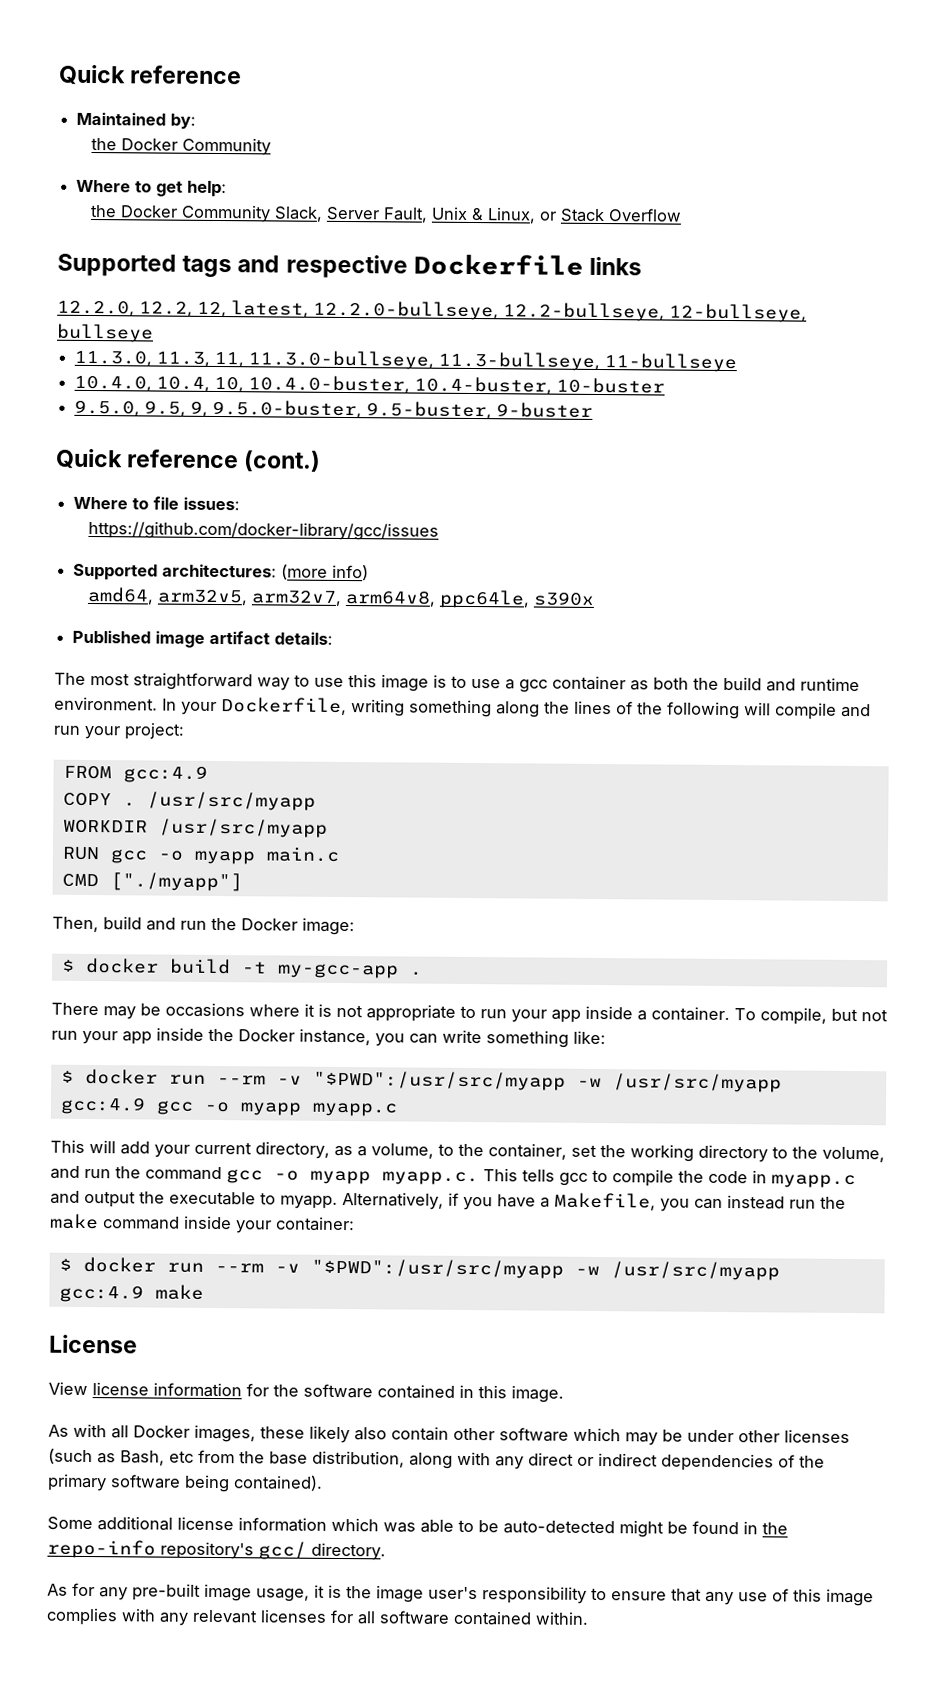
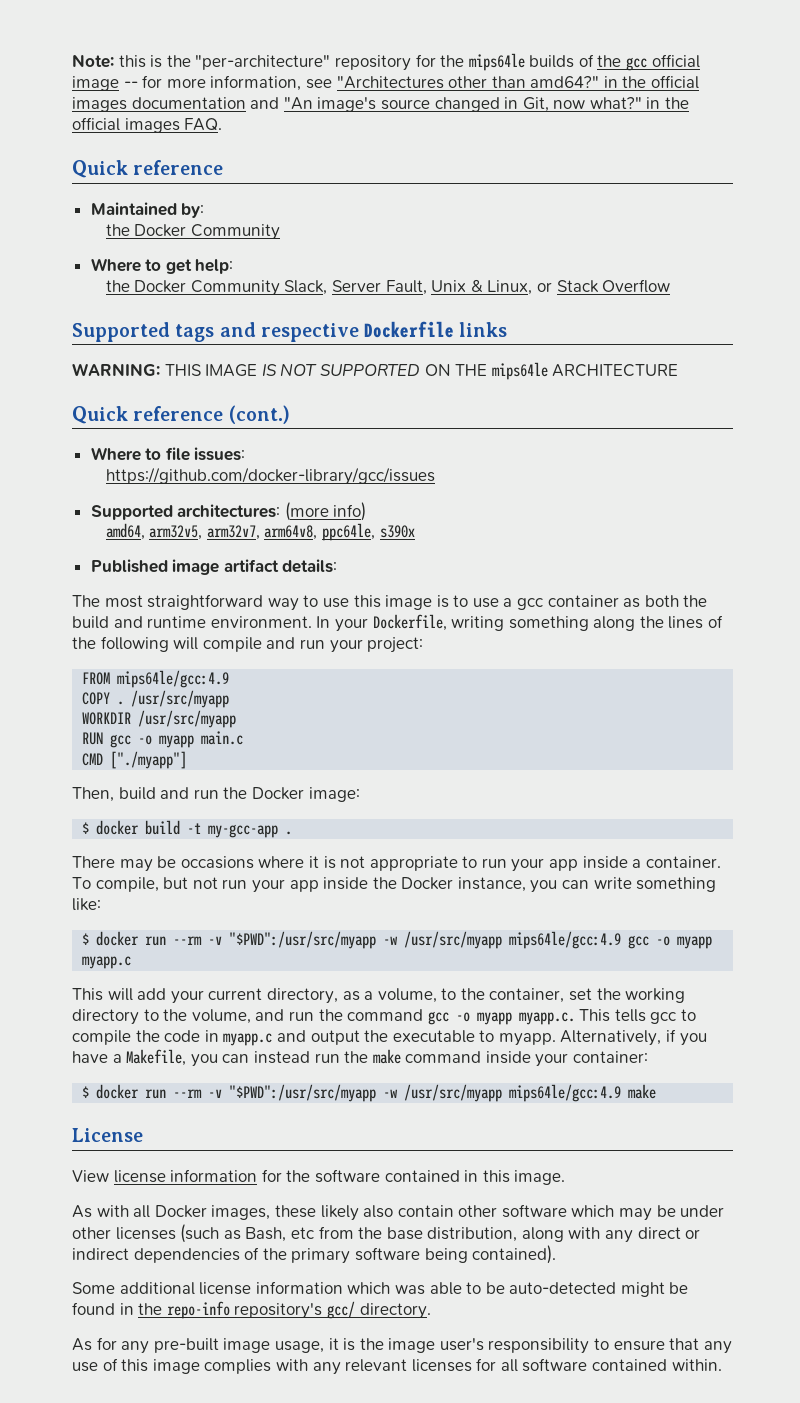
(59, 75) none -> [72,53,700,71] [72,75,700,91] [72,97,690,112] [72,117,223,133] Note: this is the "per-architecture" repository for the mips64le builds of the gcc official image -- for more information, see "Architectures other than amd64?" in the official images documentation and "An image's source changed in Git, now what?" in the official images FAQ. //
[57,300,807,323] [56,323,154,343] [74,350,738,373] [74,375,666,395] [74,399,594,420] 12.2.0, 12.2, 12, latest, 12.2.0-bullseye, 12.2-bullseye, 12-bullseye, bullseye // 11.3.0, 11.3, 11, 11.3.0-bullseye, 11.3-bullseye, 11-bullseye // 10.4.0, 10.4, 10, 10.4.0-buster, 10.4-buster, 10-buster // 9.5.0, 9.5, 9, 9.5.0-buster, 9.5-buster, 9-buster -> [72,362,679,380] WARNING: THIS IMAGE IS NOT SUPPORTED ON THE mips64le ARCHITECTURE
[122,765,208,783] gcc:4.9 -> [117,670,230,688] mips64le/gcc:4.9
[59,1096,146,1115] gcc:4.9 -> [509,931,622,949] mips64le/gcc:4.9
[58,1284,144,1303] gcc:4.9 -> [509,1084,622,1102] mips64le/gcc:4.9

